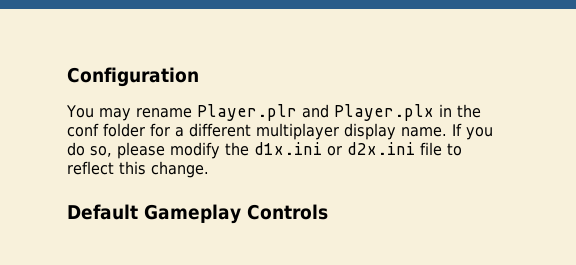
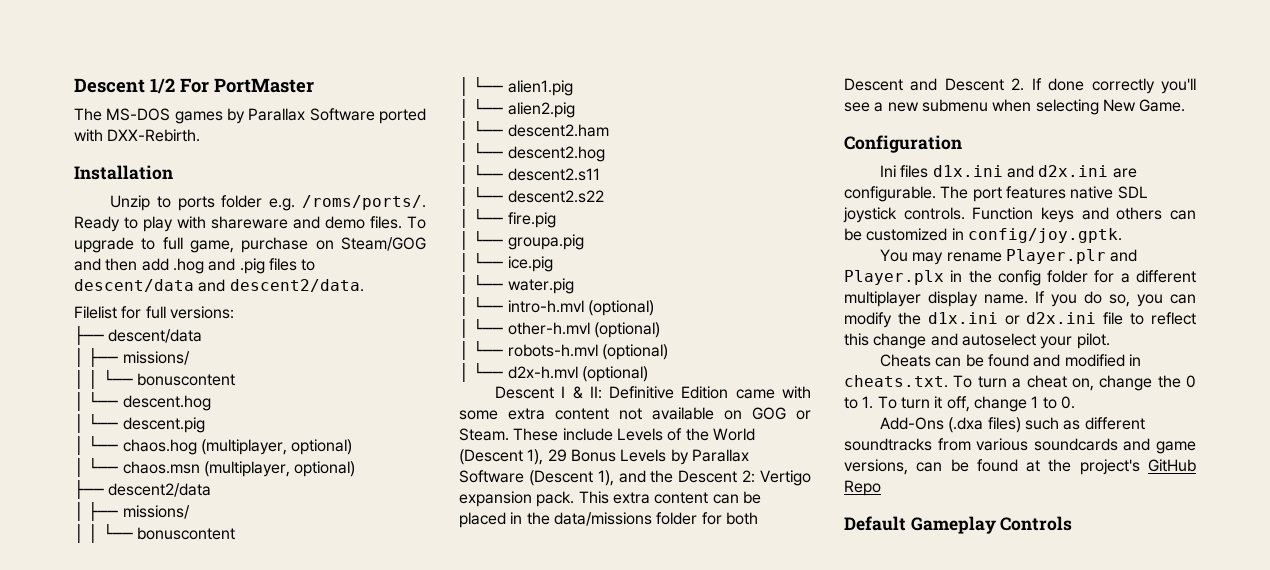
[67,67,199,87] Configuration -> [74,78,314,94] [74,108,427,124] [74,129,201,142] [74,165,173,180] [110,195,426,211] [74,216,426,232] [74,237,427,253] [74,258,316,274] [74,279,364,292] [74,306,234,319] [74,325,203,345] [74,347,190,367] [74,369,235,389] [74,391,211,411] [74,413,205,433] [74,435,353,455] [74,457,356,477] [74,479,212,499] [74,501,190,521] [74,523,235,543] [459,76,573,96] [459,98,575,118] [459,120,609,140] [459,142,605,162] [459,164,600,184] [459,186,604,206] [459,208,556,228] [459,230,584,250] [459,252,553,272] [459,274,574,294] [459,296,654,316] [459,318,660,338] [459,340,668,360] [459,362,648,382] [495,386,811,399] [459,407,811,420] [459,428,755,441] [459,449,749,465] [459,470,811,486] [459,491,761,507] [459,512,758,528] [844,78,1196,94] [844,99,1186,115] [844,135,962,153] [880,165,1137,178] [844,186,1148,202] [843,207,1196,223] [844,228,1122,243] Descent 1/2 For PortMaster // The MS-DOS games by Parallax Software ported with DXX-Rebirth. // Installation // Unzip to ports folder e.g. /roms/ports/. Ready to play with shareware and demo files. To upgrade to full game, purchase on Steam/GOG and then add .hog and .pig files to descent/data and descent2/data. // Filelist for full versions: // ├── descent/data // │ ├── missions/ // │ │ └── bonuscontent // │ └── descent.hog // │ └── descent.pig // │ └── chaos.hog (multiplayer, optional) // │ └── chaos.msn (multiplayer, optional) // ├── descent2/data // │ ├── missions/ // │ │ └── bonuscontent // │ └── alien1.pig // │ └── alien2.pig // │ └── descent2.ham // │ └── descent2.hog // │ └── descent2.s11 // │ └── descent2.s22 // │ └── fire.pig // │ └── groupa.pig // │ └── ice.pig // │ └── water.pig // │ └── intro-h.mvl (optional) // │ └── other-h.mvl (optional) // │ └── robots-h.mvl (optional) // │ └── d2x-h.mvl (optional) // Descent I & II: Definitive Edition came with some extra content not available on GOG or Steam. These include Levels of the World (Descent 1), 29 Bonus Levels by Parallax Software (Descent 1), and the Descent 2: Vertigo expansion pack. This extra content can be placed in the data/missions folder for both Descent and Descent 2. If done correctly you'll see a new submenu when selecting New Game. // Configuration // Ini files d1x.ini and d2x.ini are configurable. The port features native SDL joystick controls. Function keys and others can be customized in config/joy.gptk.
[67,123,99,137] conf -> [997,270,1041,286] config
[117,142,165,159] please -> [1137,294,1196,307] you can
[151,161,209,178] change. -> [873,333,1110,349] [880,354,1142,367] [844,375,1196,391] [844,396,1075,412] [880,417,1145,433] [844,438,1196,454] [844,459,1196,475] [844,480,881,496] change and autoselect your pilot. // Cheats can be found and modified in cheats.txt. To turn a cheat on, change the 0 to 1. To turn it off, change 1 to 0. // Add-Ons (.dxa files) such as different soundtracks from various soundcards and game versions, can be found at the project's GitHub Repo

